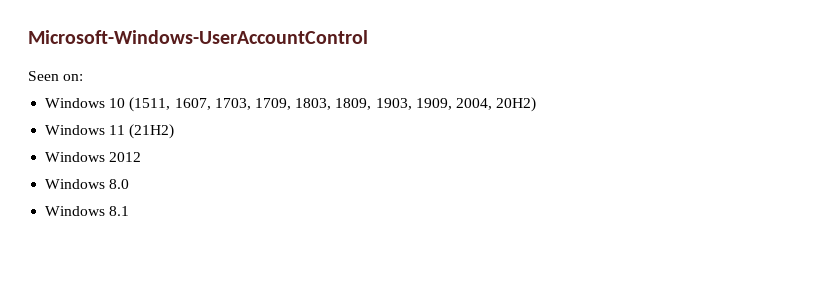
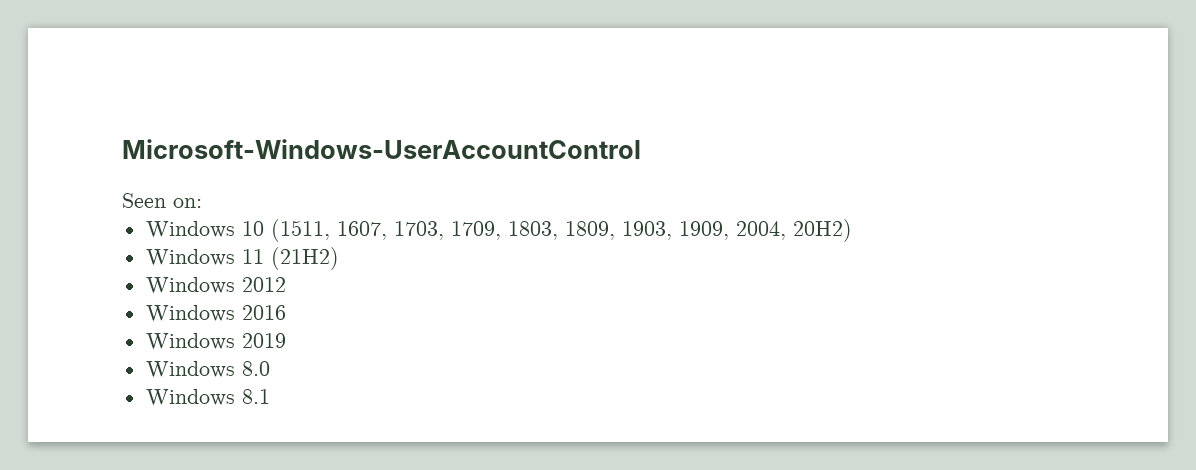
(142, 157) none -> [145,305,286,322] [145,333,286,350] // Windows 2016 // Windows 2019

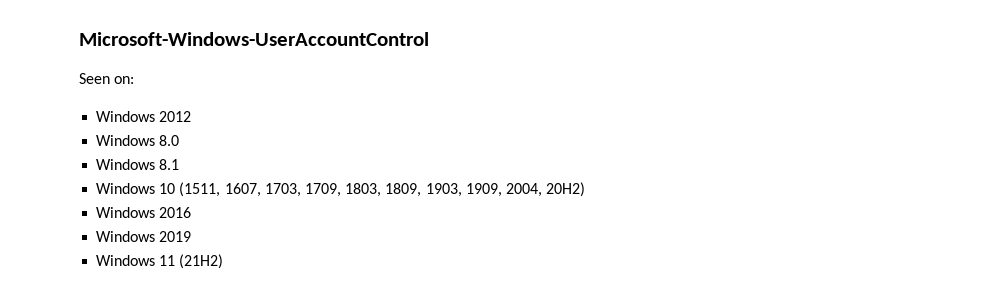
(202, 203) none -> [96,111,192,122] [96,135,180,146] [96,159,180,170] // Windows 2012 // Windows 8.0 // Windows 8.1
[145,247,339,270] [145,277,286,294] // Windows 11 (21H2) // Windows 2012 -> (586, 189) none
[241,361,270,376] [145,389,270,406] 8.0 // Windows 8.1 -> [159,254,224,269] 11 (21H2)

